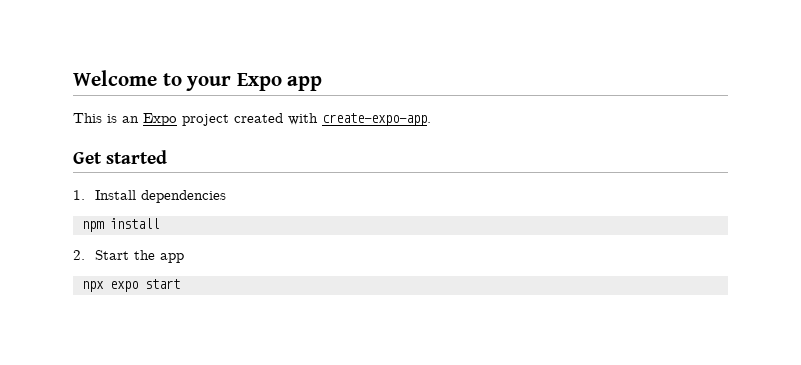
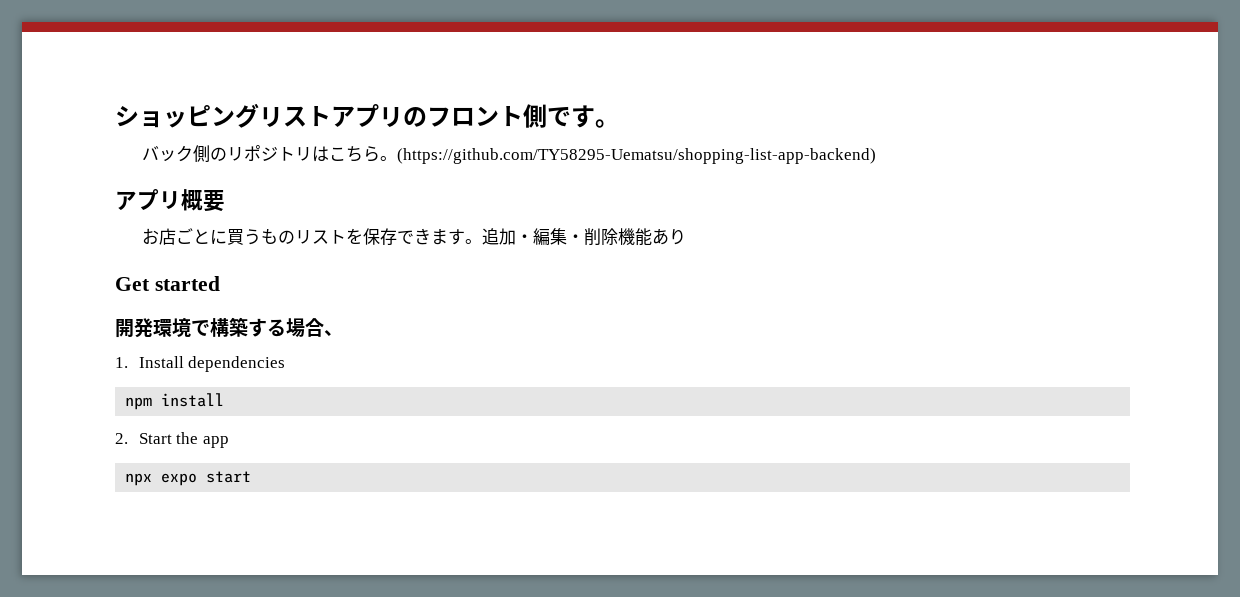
[73,70,323,91] [73,113,431,126] [73,150,168,164] Welcome to your Expo app // This is an Expo project created with create-expo-app. // Get started -> [115,103,619,128] [142,145,877,164] [115,189,225,212] [142,228,687,246] [115,276,220,291] [115,317,343,338] ショッピングリストアプリのフロント側です。 // バック側のリポジトリはこちら。(https://github.com/TY58295-Uematsu/shopping-list-app-backend) // アプリ概要 // お店ごとに買うものリストを保存できます。追加・編集・削除機能あり // Get started // 開発環境で構築する場合、

